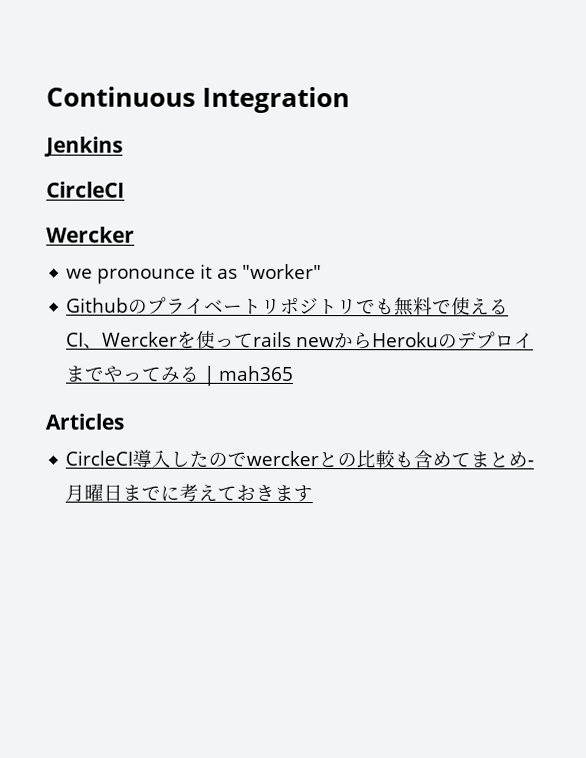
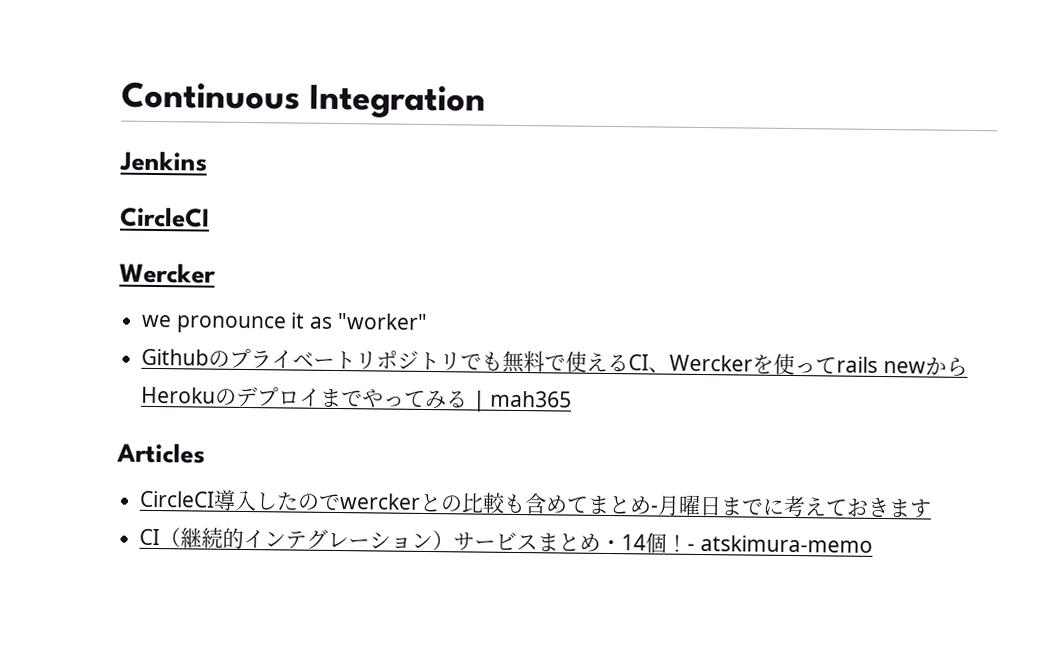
(314, 494) none -> [139,527,873,554] // CI（継続的インテグレーション）サービスまとめ・14個！- atskimura-memo

